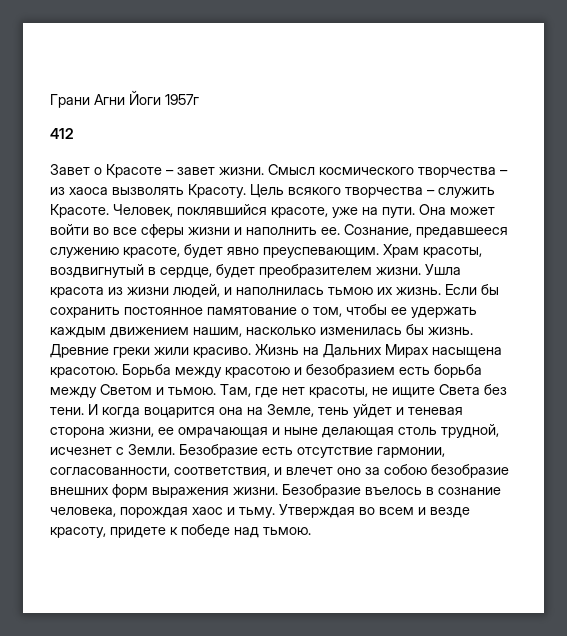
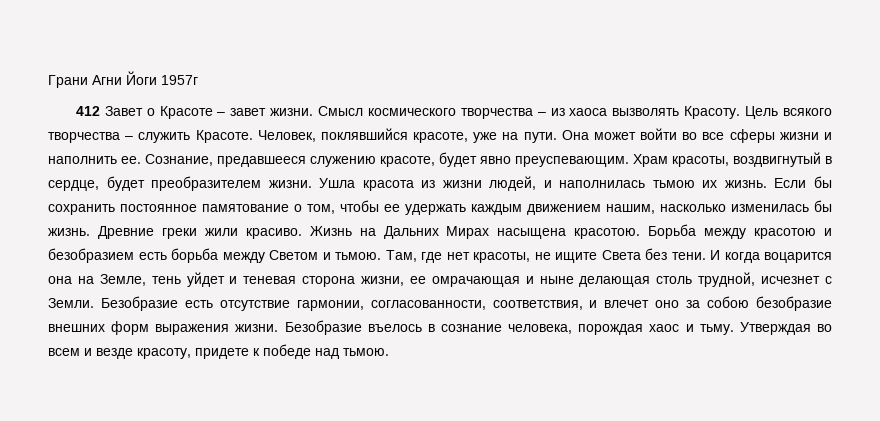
(74, 133) // -> (100, 111) none

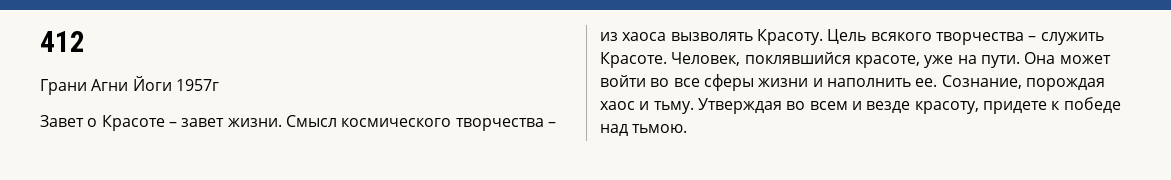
(48, 81) none -> [40,31,85,52] 412 //
[75,106,100,116] 412 -> (219, 85) none
[217,152,832,167] [48,176,832,191] [48,200,832,215] [48,224,833,239] [48,248,832,263] [48,272,832,287] [48,296,832,311] [48,320,573,335] предавшееся служению красоте, будет явно преуспевающим. Храм красоты, воздвигнутый в сердце, будет преобразителем жизни. Ушла красота из жизни людей, и наполнилась тьмою их жизнь. Если бы сохранить постоянное памятование о том, чтобы ее удержать каждым движением нашим, насколько изменилась бы жизнь. Древние греки жили красиво. Жизнь на Дальних Мирах насыщена красотою. Борьба между красотою и безобразием есть борьба между Светом и тьмою. Там, где нет красоты, не ищите Света без тени. И когда воцарится она на Земле, тень уйдет и теневая сторона жизни, ее омрачающая и ныне делающая столь трудной, исчезнет с Земли. Безобразие есть отсутствие гармонии, согласованности, соответствия, и влечет оно за собою безобразие внешних форм выражения жизни. Безобразие въелось в сознание человека, -> (1022, 82) none

